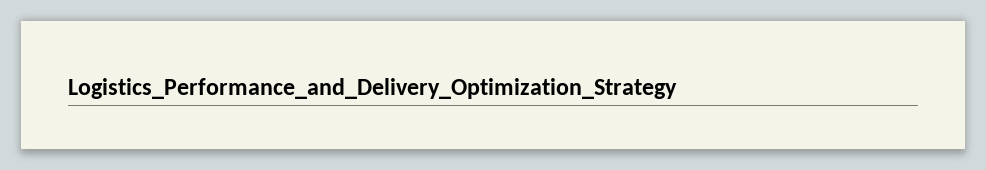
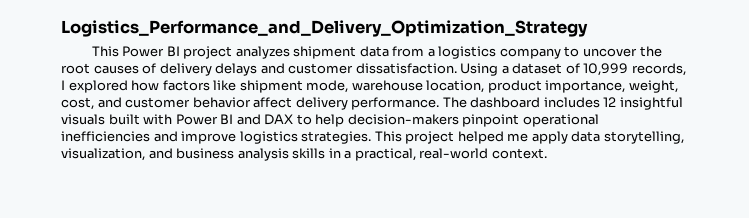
(677, 88) none -> [91,46,662,59] [61,63,686,76] [61,80,678,93] [61,97,683,110] [61,114,599,127] [61,131,684,144] [61,148,547,161] // This Power BI project analyzes shipment data from a logistics company to uncover the root causes of delivery delays and customer dissatisfaction. Using a dataset of 10,999 records, I explored how factors like shipment mode, warehouse location, product importance, weight, cost, and customer behavior affect delivery performance. The dashboard includes 12 insightful visuals built with Power BI and DAX to help decision-makers pinpoint operational inefficiencies and improve logistics strategies. This project helped me apply data storytelling, visualization, and business analysis skills in a practical, real-world context.

